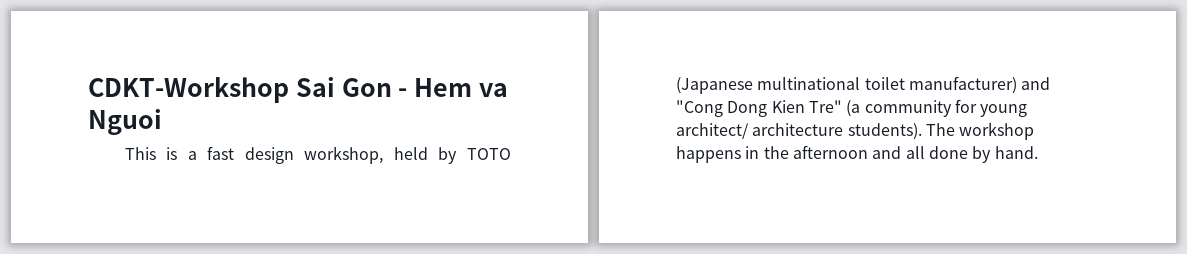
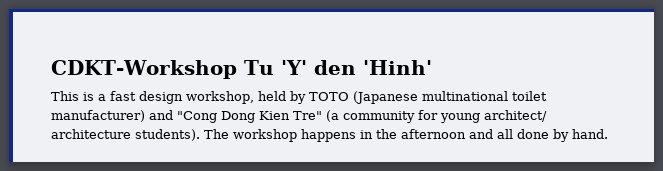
[295,77,508,97] [88,109,162,135] Sai Gon - Hem va Nguoi -> [243,60,432,75] Tu 'Y' den 'Hinh'

